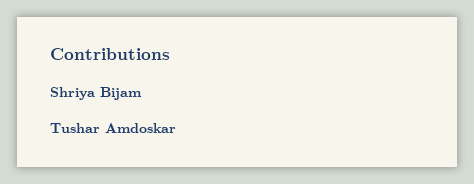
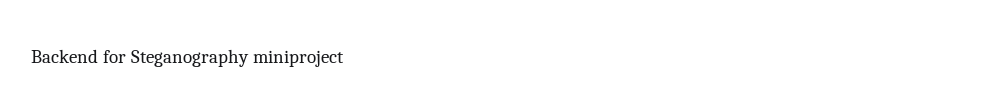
[50,48,170,60] [50,87,142,100] [50,123,176,133] Contributions // Shriya Bijam // Tushar Amdoskar -> [31,49,345,67] Backend for Steganography miniproject

